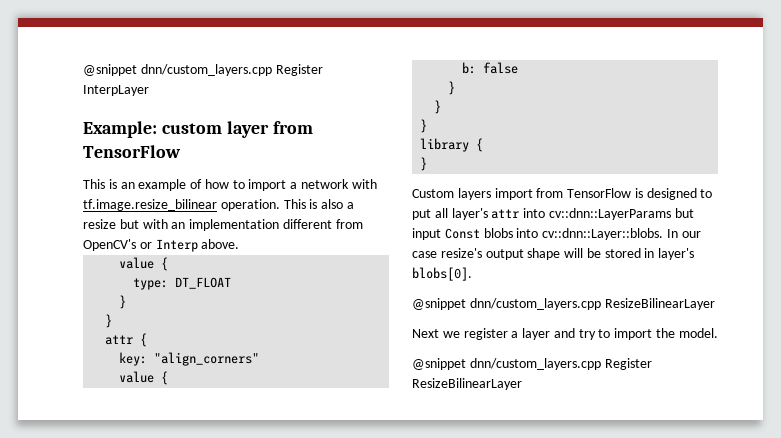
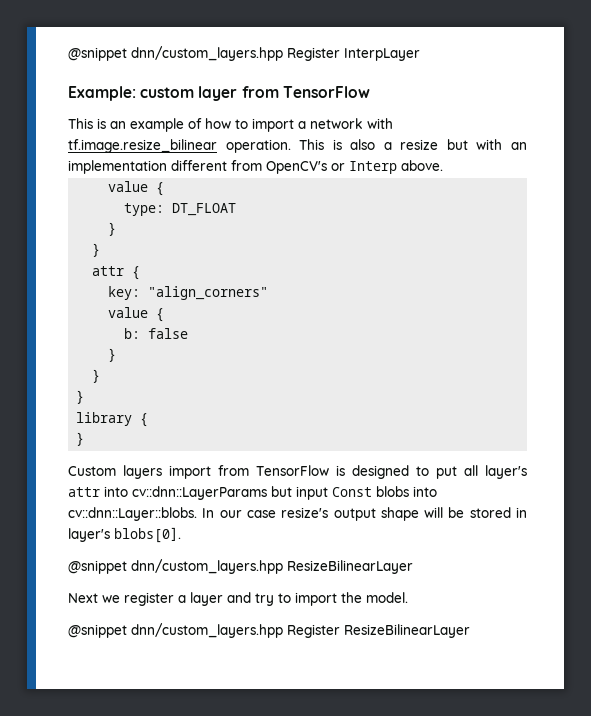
[83,64,272,76] @snippet dnn/custom_layers.cpp -> [68,46,283,61] @snippet dnn/custom_layers.hpp
[469,298,601,310] dnn/custom_layers.cpp -> [131,559,283,574] dnn/custom_layers.hpp
[469,358,601,370] dnn/custom_layers.cpp -> [131,623,283,638] dnn/custom_layers.hpp

